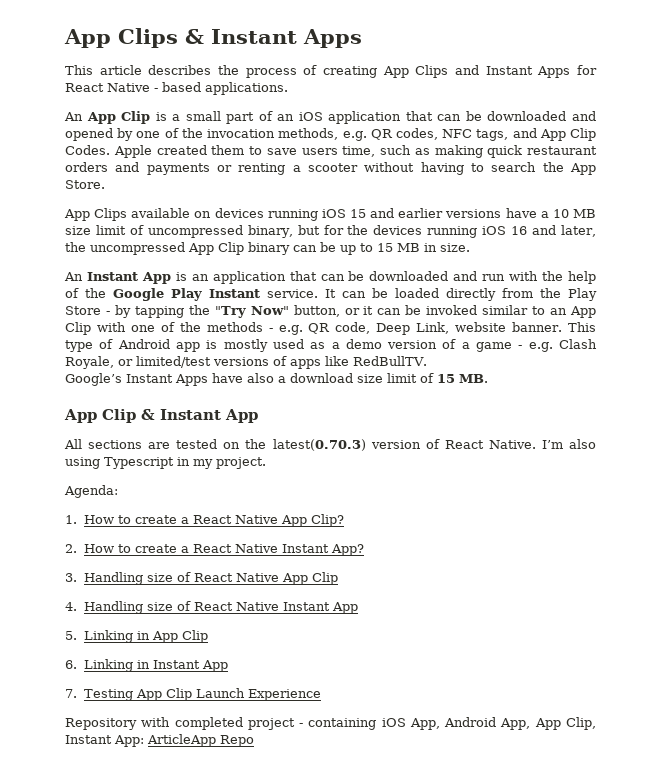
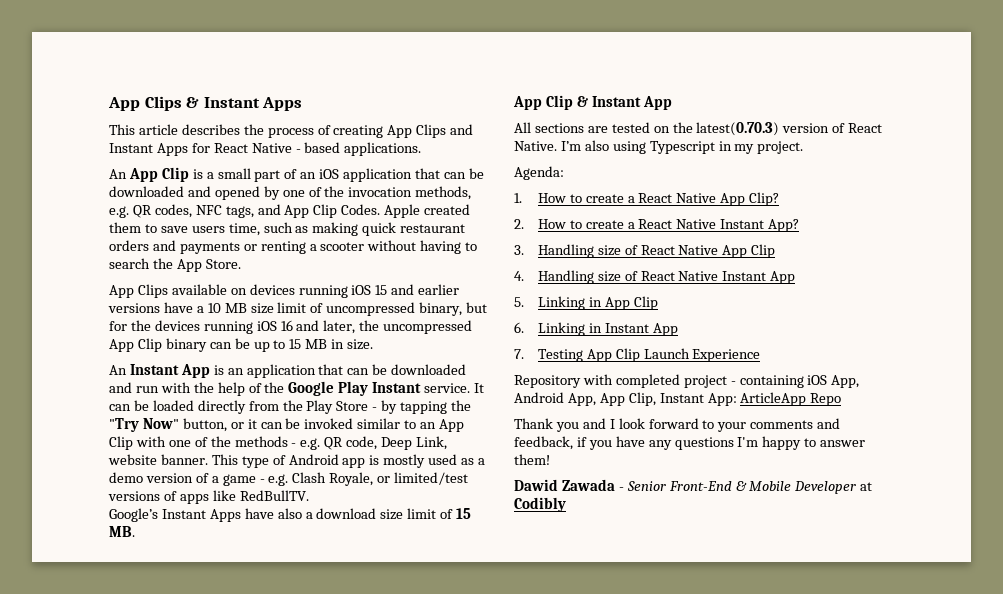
(254, 741) none -> [514,418,841,432] [514,436,866,450] [514,454,550,465] [514,479,873,494] [514,497,566,512] // Thank you and I look forward to your comments and feedback, if you have any questions I'm happy to answer them! // Dawid Zawada - Senior Front-End & Mobile Developer at Codibly

